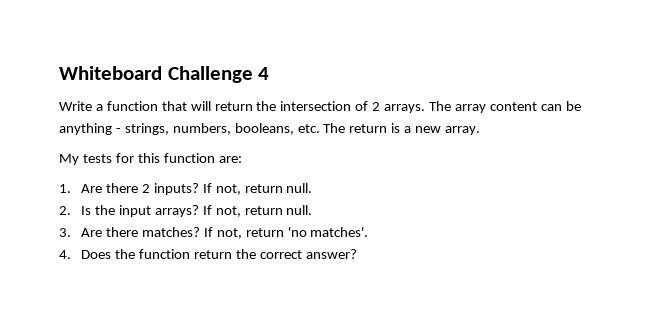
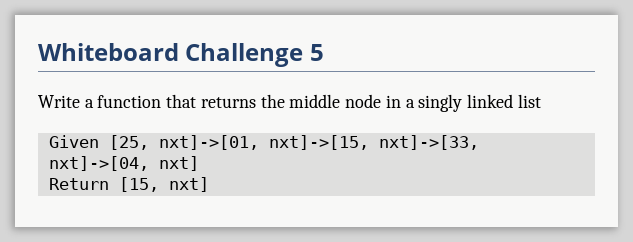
[258,67,270,80] 4 -> [309,44,324,61] 5
[190,101,581,113] [59,123,481,135] [59,153,242,165] [59,183,313,195] [59,205,313,217] [59,227,369,239] [59,249,357,259] will return the intersection of 2 arrays. The array content can be anything - strings, numbers, booleans, etc. The return is a new array. // My tests for this function are: // 1. Are there 2 inputs? If not, return null. // 2. Is the input arrays? If not, return null. // 3. Are there matches? If not, return 'no matches'. // 4. Does the function return the correct answer? -> [200,94,541,112] [48,135,479,150] [48,156,199,171] [48,177,209,192] returns the middle node in a singly linked list // Given [25, nxt]->[01, nxt]->[15, nxt]->[33, nxt]->[04, nxt] // Return [15, nxt]

